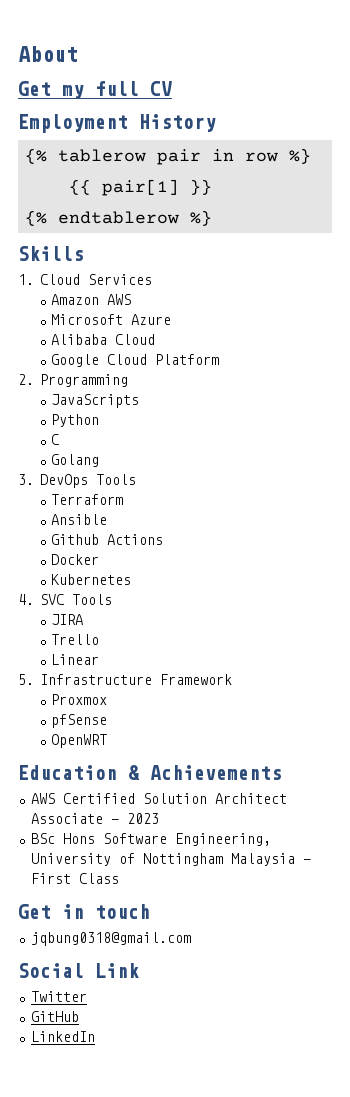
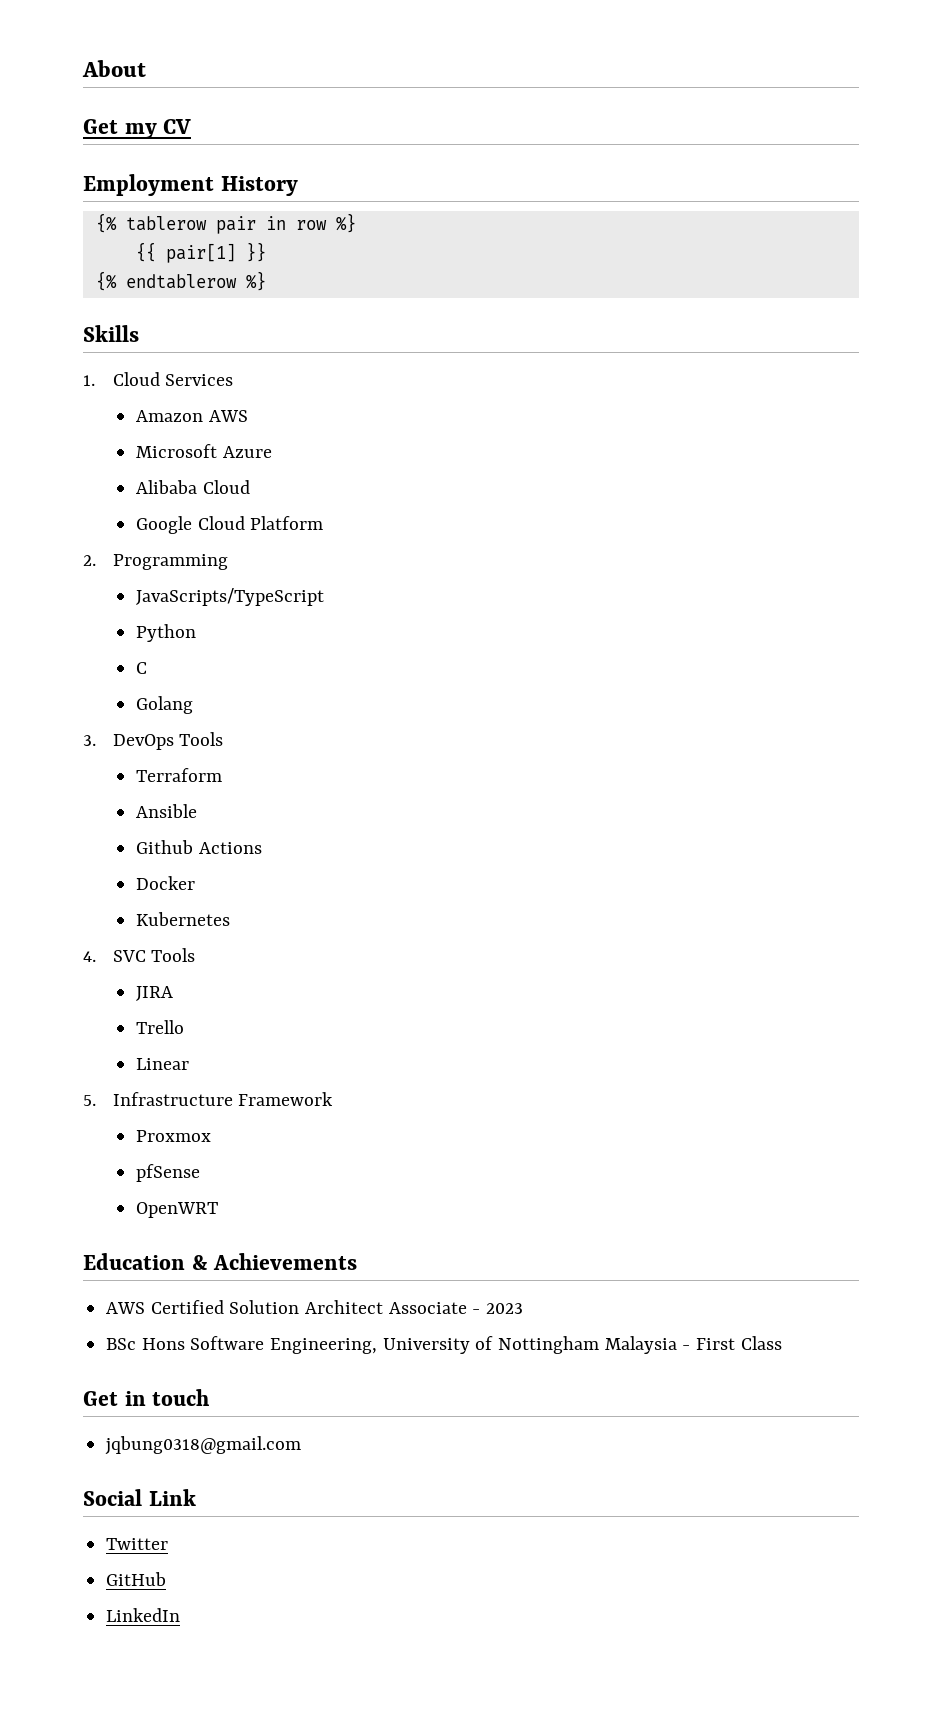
[95,81,139,96] full -> (157, 131) none
[51,394,140,408] JavaScripts -> [135,588,324,606] JavaScripts/TypeScript

